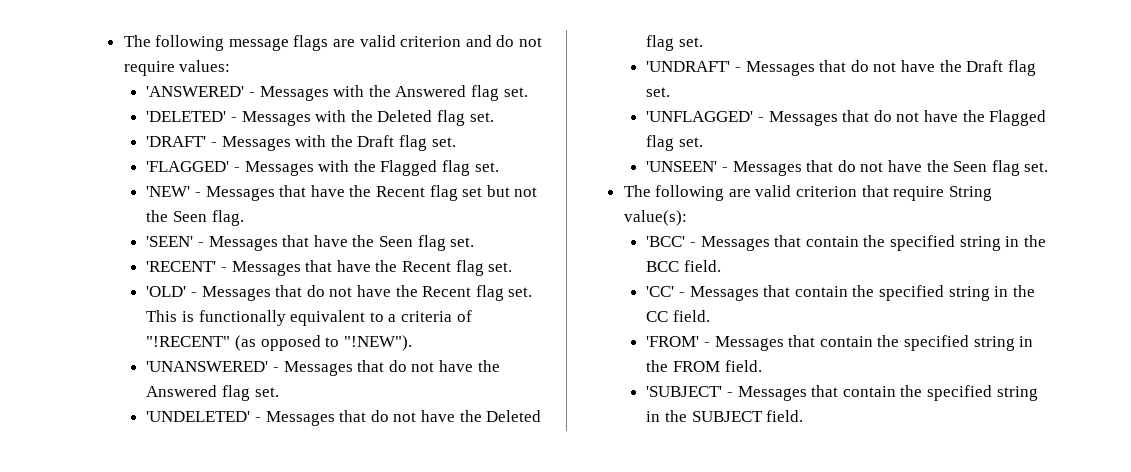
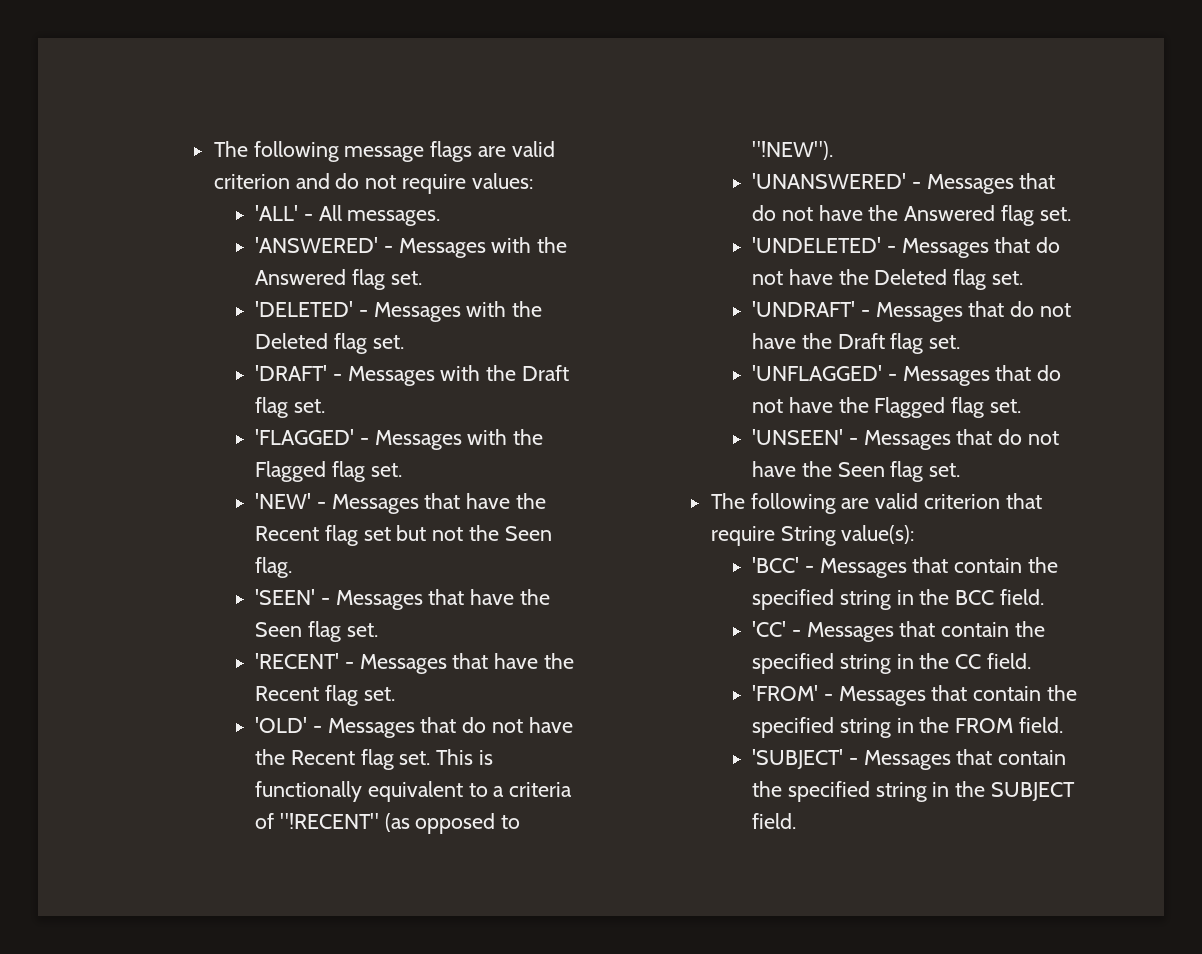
(231, 66) none -> [254,205,441,226] // 'ALL' - All messages.

